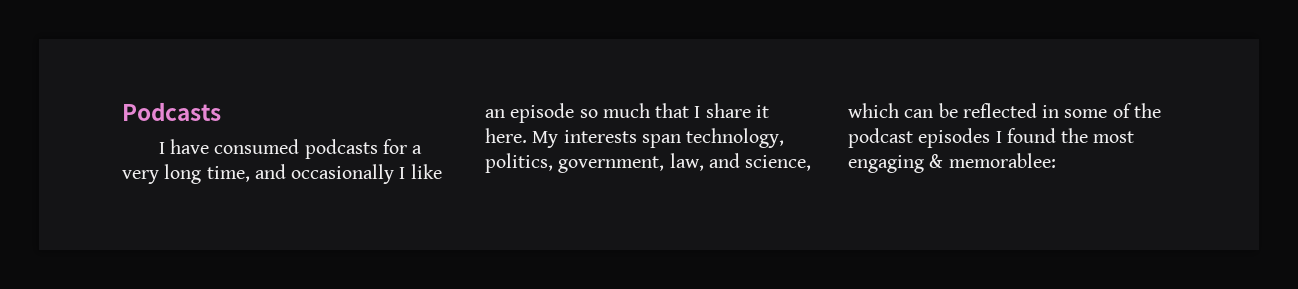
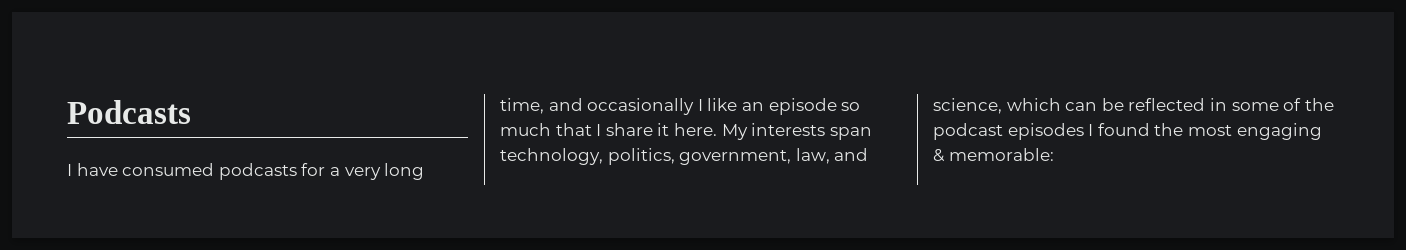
[948,153,1056,168] memorablee: -> [948,148,1054,161] memorable:

